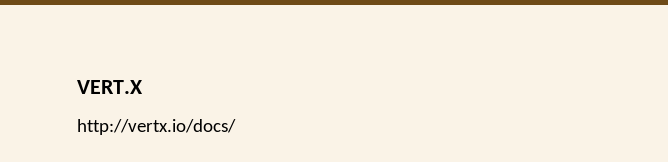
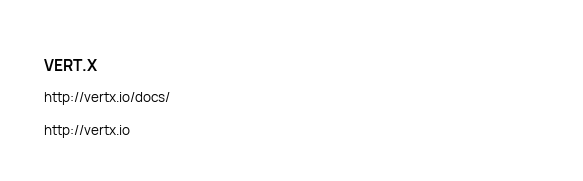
(236, 127) none -> [44,125,130,138] // http://vertx.io

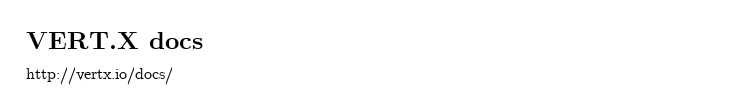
(97, 65) none -> [149,32,203,49] docs
[44,125,130,138] // http://vertx.io -> (173, 76) none

